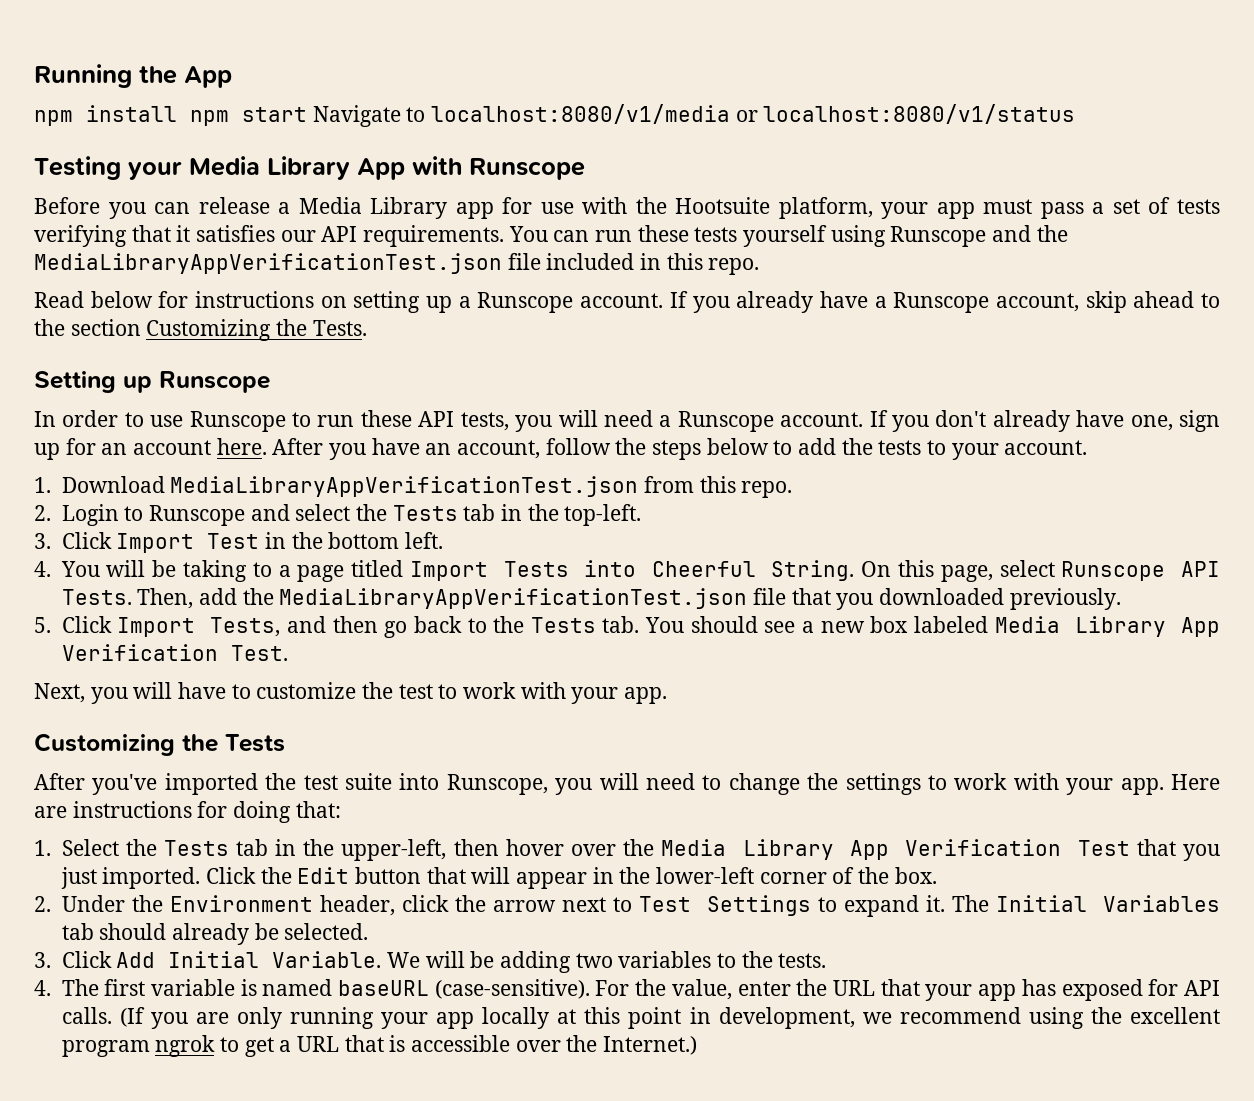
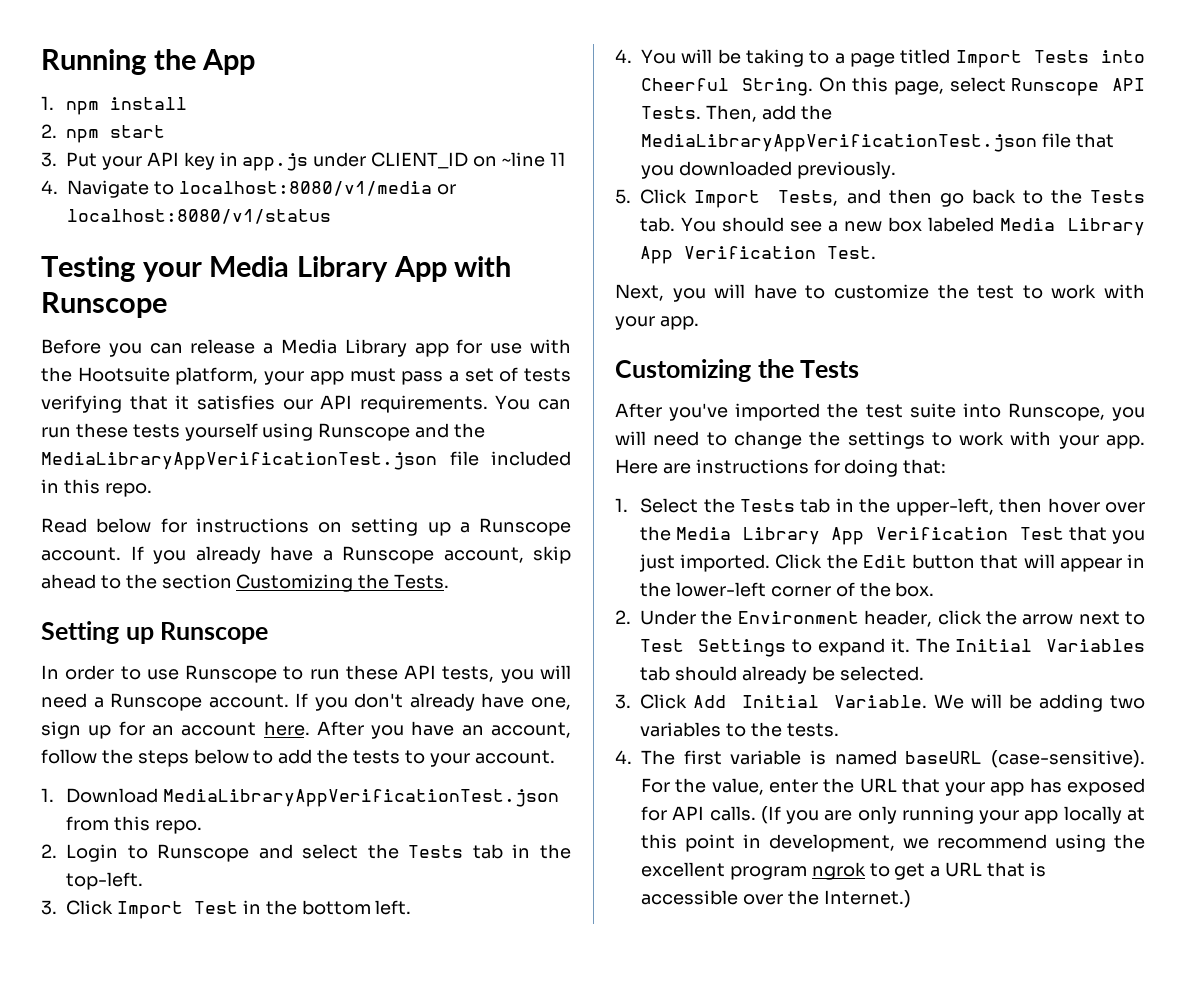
(232, 77) none -> [41,96,54,110] 1.
(177, 113) none -> [41,124,57,138] // 2.
(307, 114) none -> [41,152,566,171] [41,180,58,194] // 3. Put your API key in app.js under CLIENT_ID on ~line 11 // 4.

